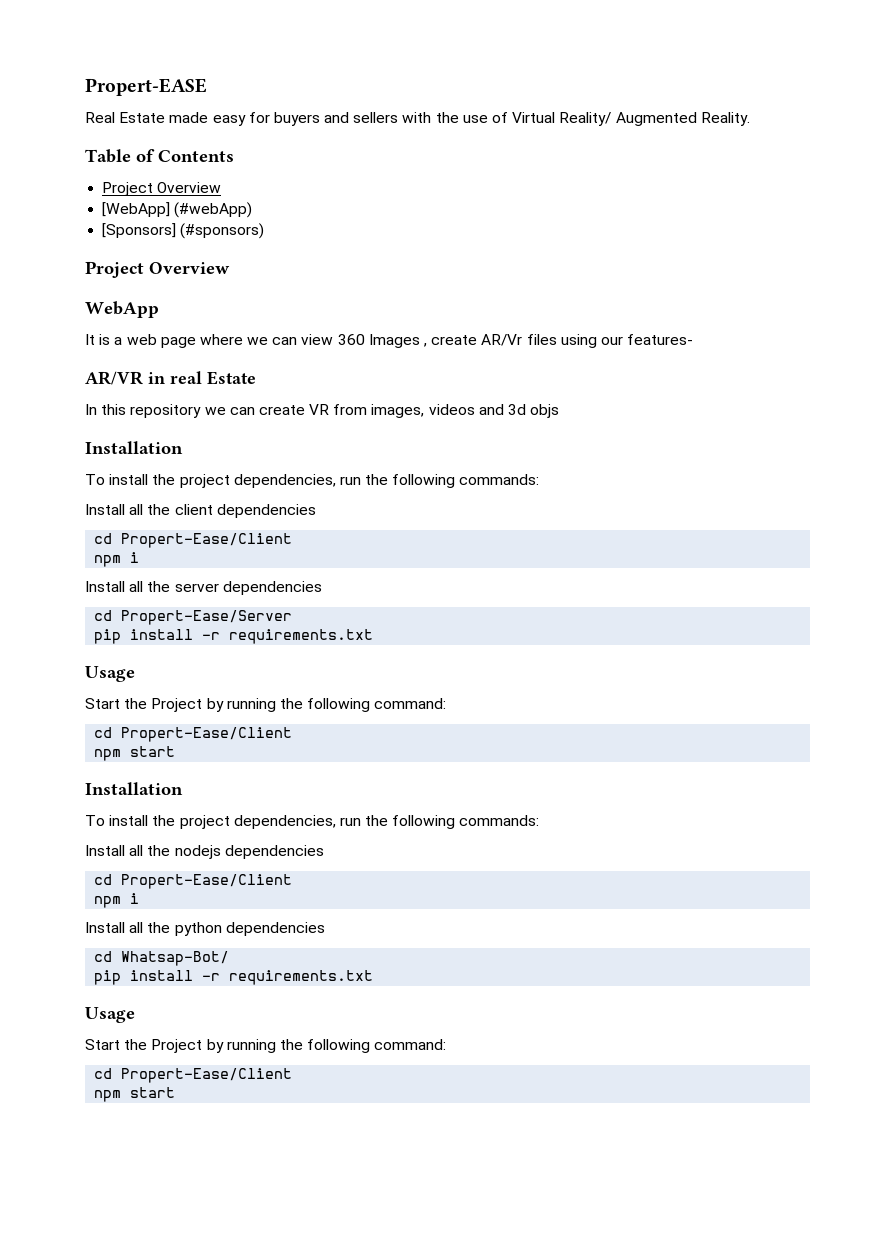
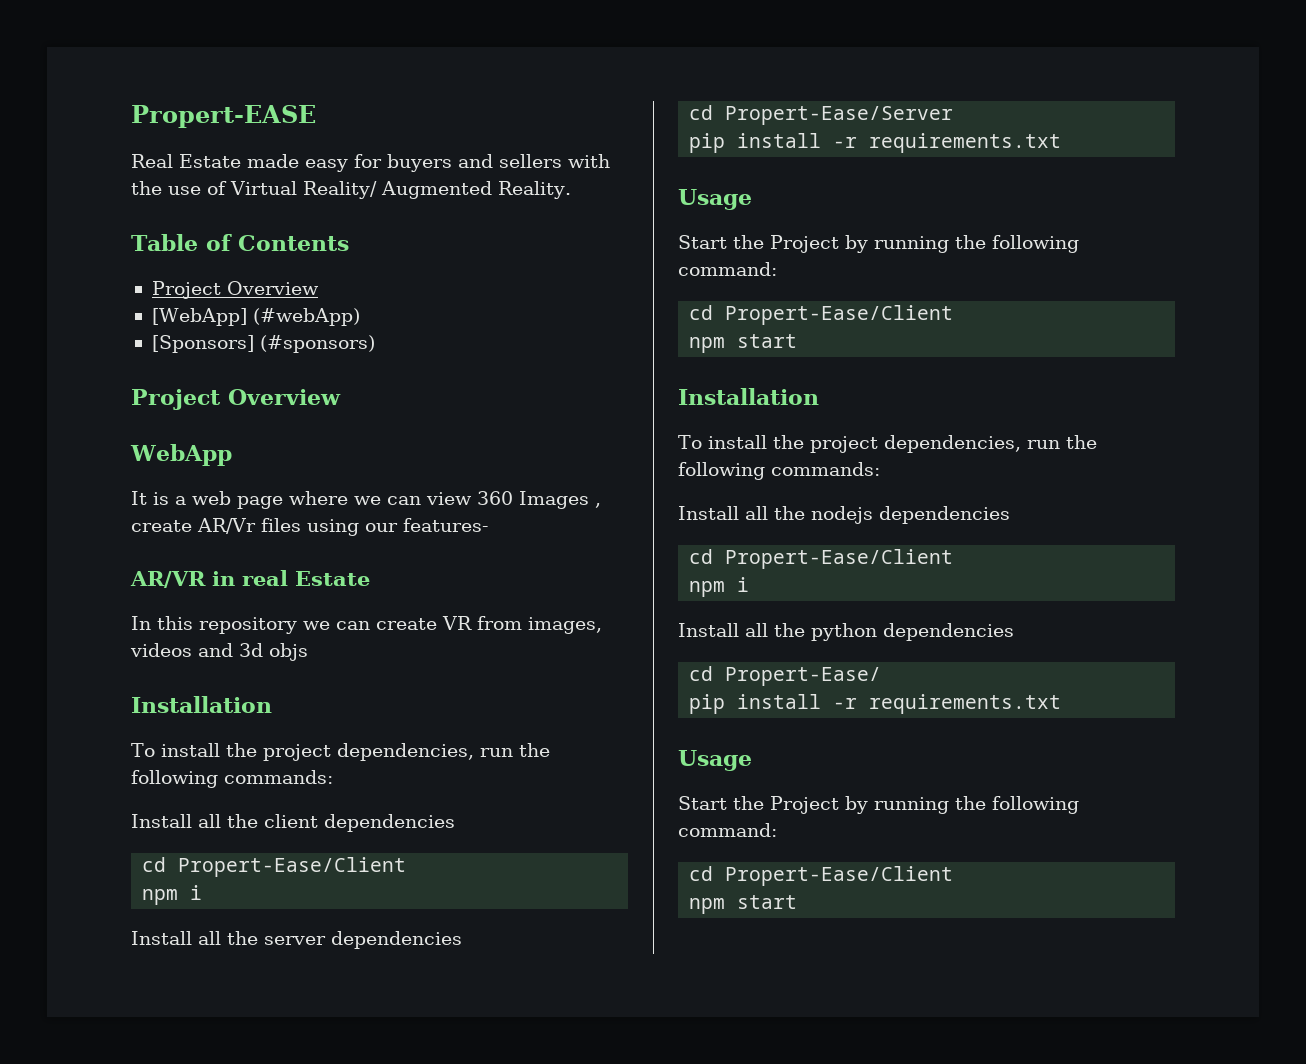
[121,951,230,966] Whatsap-Bot/ -> [725,667,882,686] Propert-Ease/

